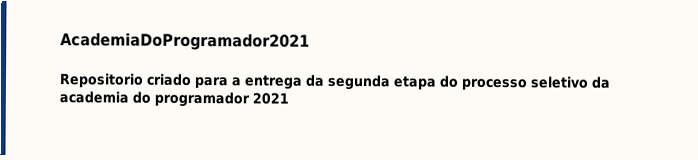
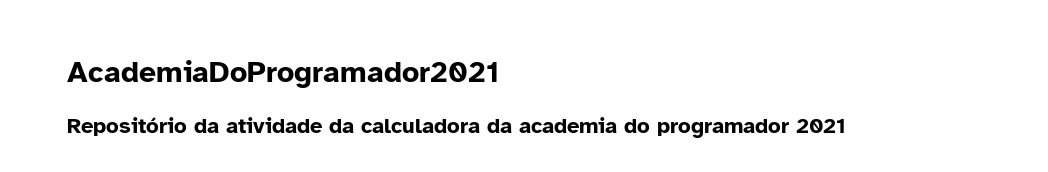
[59,73,589,91] Repositorio criado para a entrega da segunda etapa do processo seletivo -> [67,117,480,136] Repositório da atividade da calculadora

